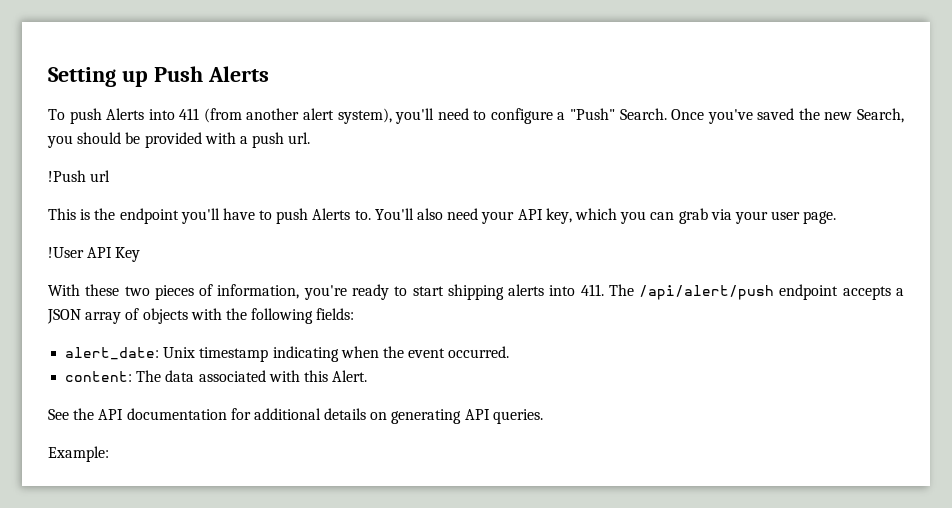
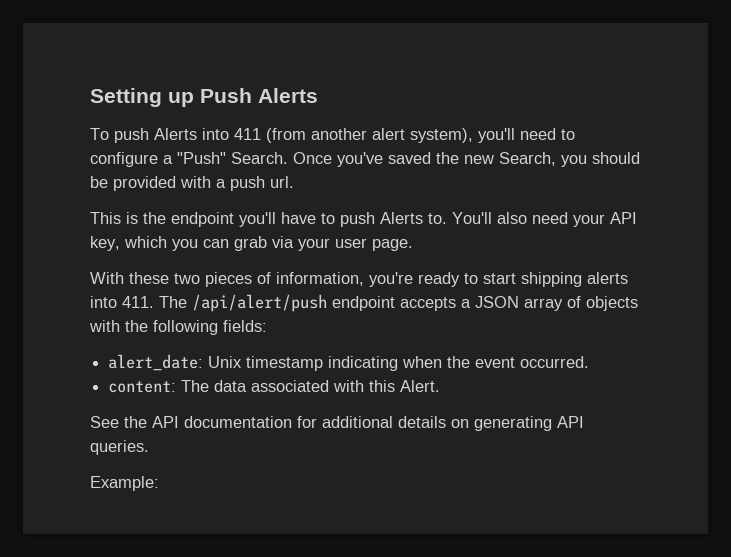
[48,170,111,182] // !Push url -> (294, 182) none
[48,247,141,262] // !User API Key -> (413, 245) none

